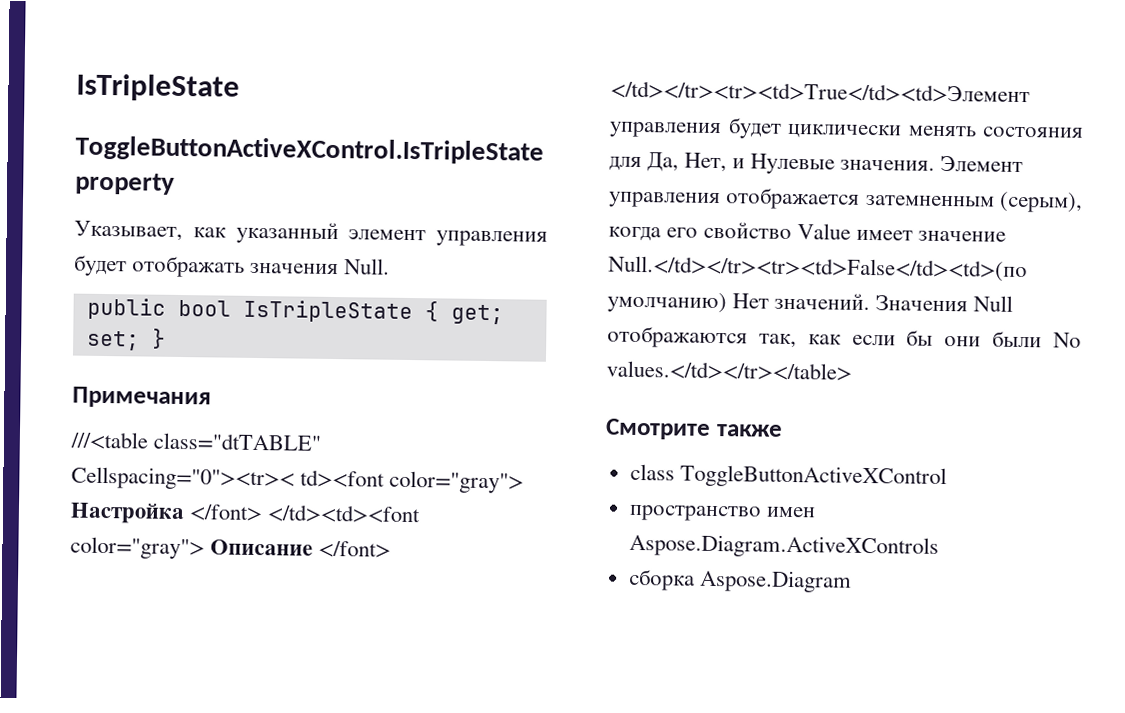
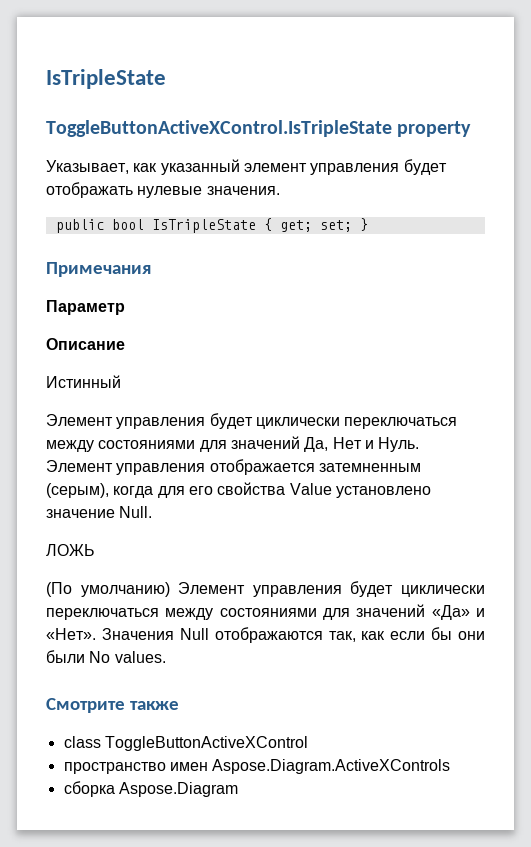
[250,258,391,275] значения Null. -> [137,186,280,198] нулевые значения.
[70,431,322,451] [71,466,525,494] [70,502,422,525] [70,536,205,560] ///<table class="dtTABLE" Cellspacing="0"><tr>< td><font color="gray"> Настройка </font> </td><td><font color="gray"> -> [46,300,125,315] Параметр //
[318,540,392,558] [610,80,1030,104] [609,117,1084,140] [609,152,936,175] </font> </td></tr><tr><td>True</td><td>Элемент управления будет циклически менять состояния для Да, Нет, и Нулевые значения. -> [46,375,121,388] [46,413,458,429] [46,436,420,452] // Истинный // Элемент управления будет циклически переключаться между состояниями для значений Да, Нет и Нуль.
[666,221,1007,242] [608,255,1028,283] [607,291,871,314] его свойство Value имеет значение Null.</td></tr><tr><td>False</td><td>(по умолчанию) Нет значений. -> [157,482,431,498] [46,506,153,518] [46,544,95,556] [46,581,486,597] [46,604,485,620] [46,628,96,640] для его свойства Value установлено значение Null. // ЛОЖЬ // (По умолчанию) Элемент управления будет циклически переключаться между состояниями для значений «Да» и «Нет».
[606,360,852,381] values.</td></tr></table> -> [114,651,166,663] values.

